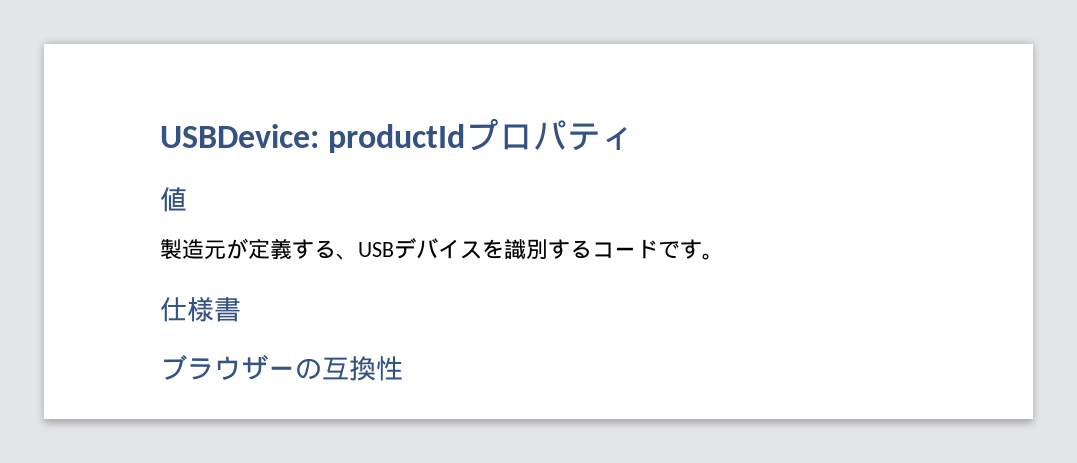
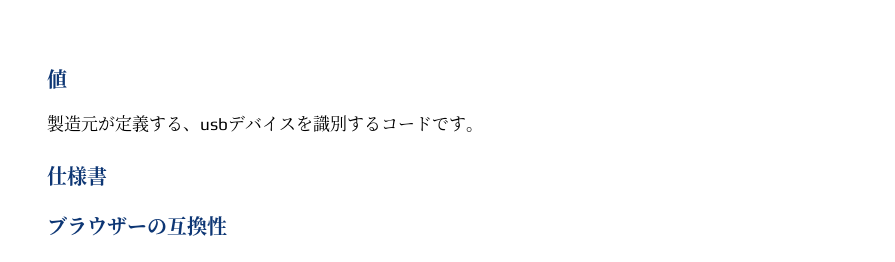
[160,118,636,153] USBDevice: productIdプロパティ // -> (47, 79) none
[358,242,394,257] USB -> [200,118,228,131] usb

